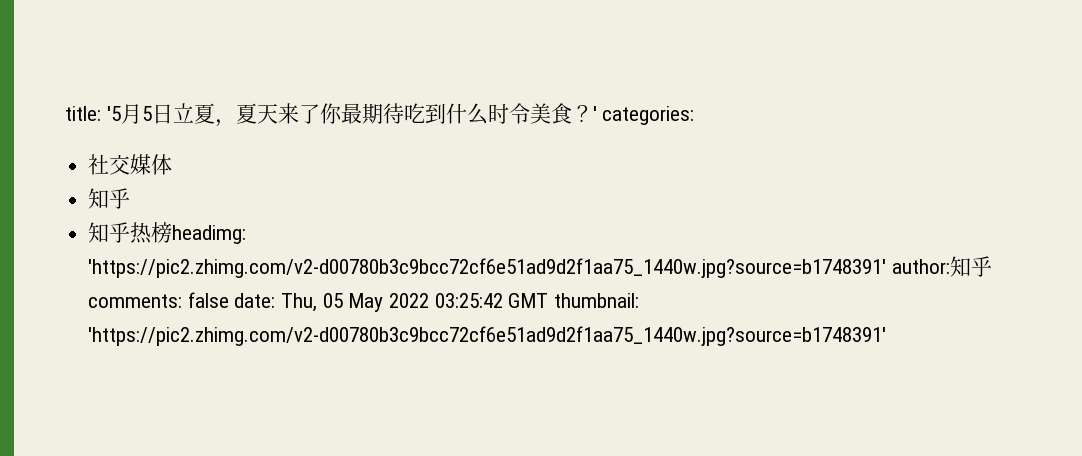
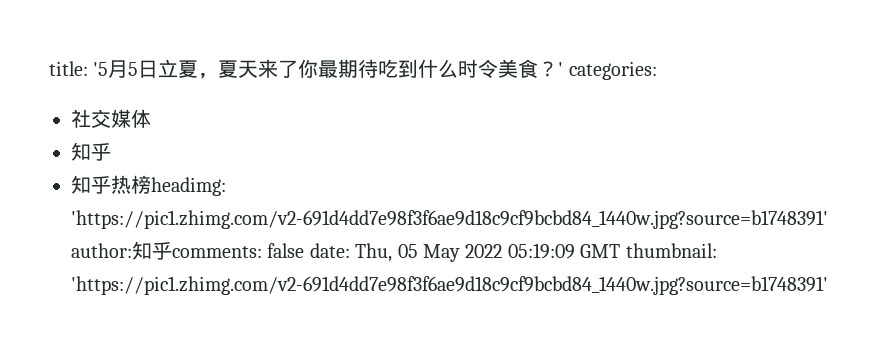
[88,258,887,278] 'https://pic2.zhimg.com/v2-d00780b3c9bcc72cf6e51ad9d2f1aa75_1440w.jpg?source=b1748391' -> [71,210,828,229] 'https://pic1.zhimg.com/v2-691d4dd7e98f3f6ae9d18c9cf9bcbd84_1440w.jpg?source=b1748391'
[434,293,503,308] 03:25:42 -> [507,243,575,259] 05:19:09
[88,326,887,346] 'https://pic2.zhimg.com/v2-d00780b3c9bcc72cf6e51ad9d2f1aa75_1440w.jpg?source=b1748391' -> [71,276,828,295] 'https://pic1.zhimg.com/v2-691d4dd7e98f3f6ae9d18c9cf9bcbd84_1440w.jpg?source=b1748391'

